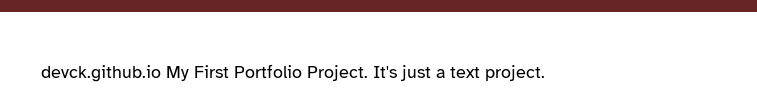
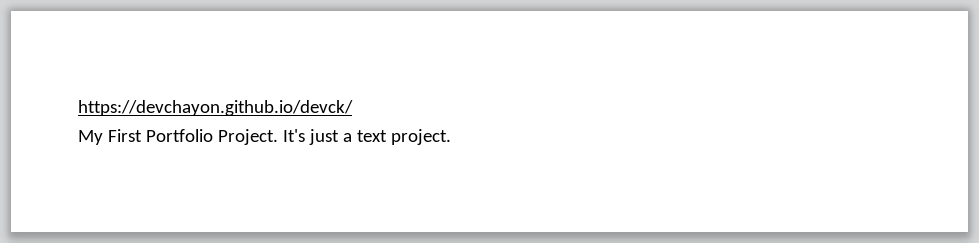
[41,65,161,82] devck.github.io -> [78,100,353,116] https://devchayon.github.io/devck/ //

